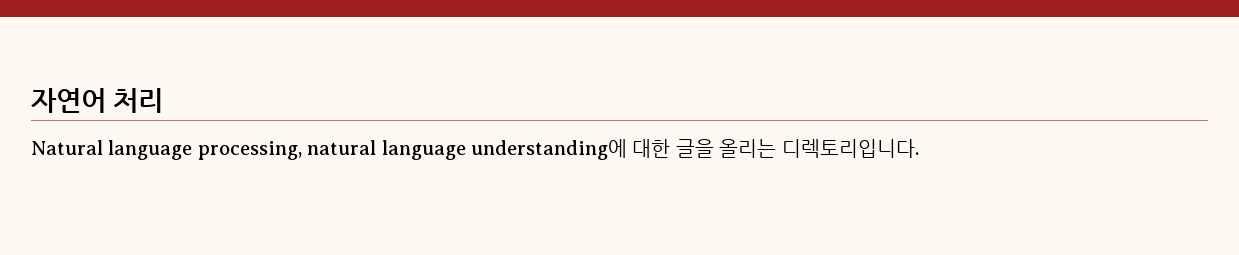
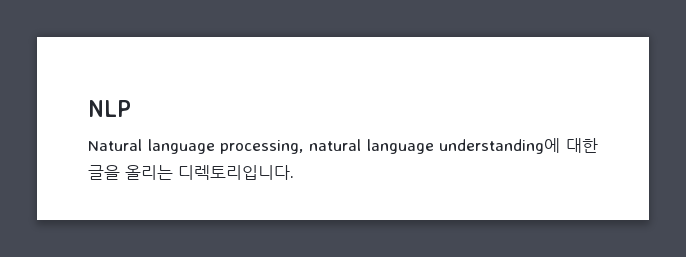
[31,88,164,113] 자연어 처리 -> [88,100,131,117] NLP

